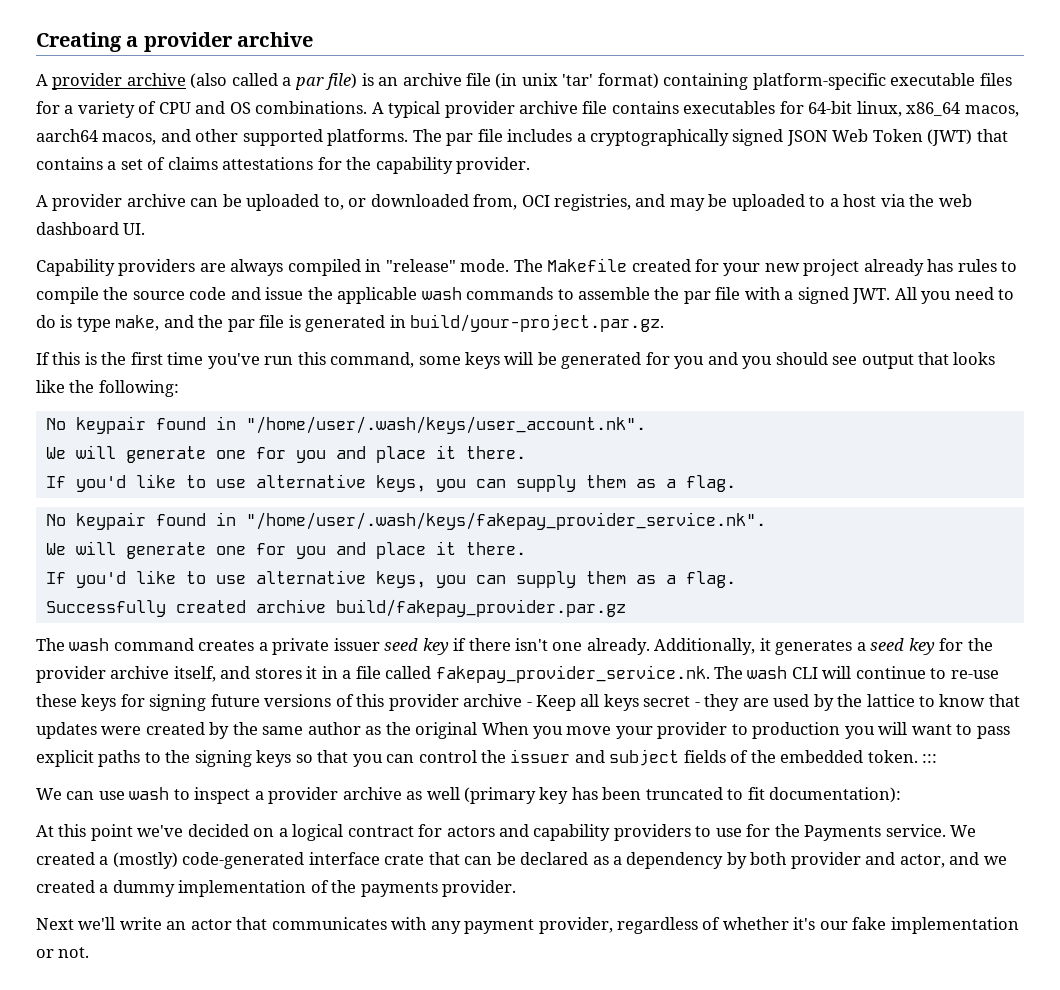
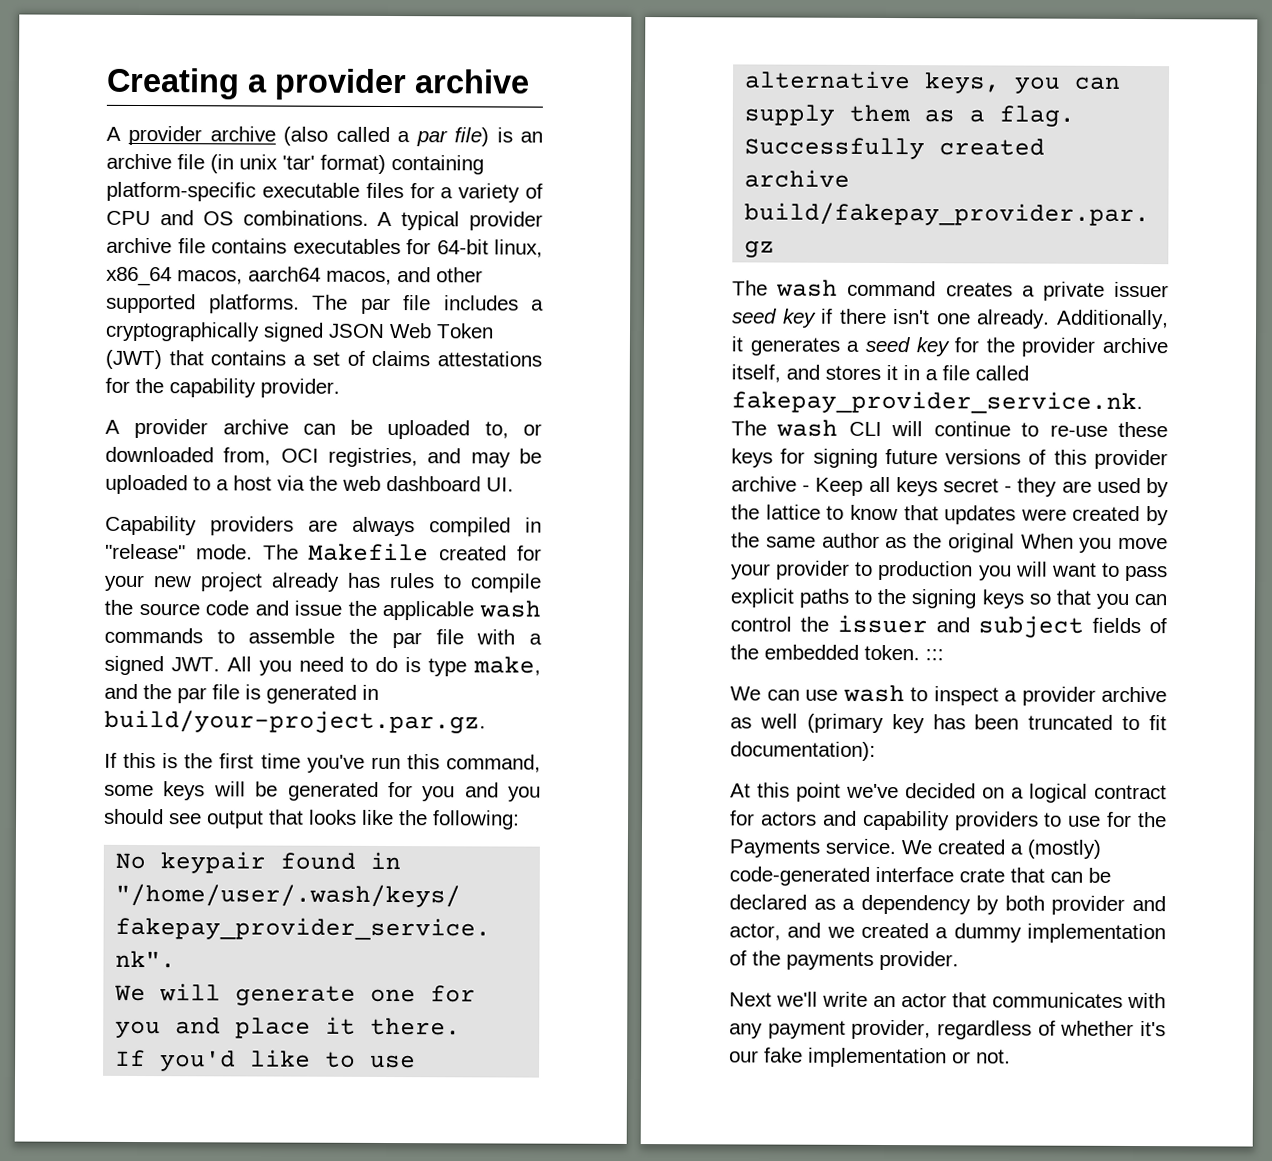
[45,416,646,434] [45,445,526,463] [45,474,736,492] // No keypair found in "/home/user/.wash/keys/user_account.nk". // We will generate one for you and place it there. // If you'd like to use alternative keys, you can supply them as a flag. -> (520, 820) none

